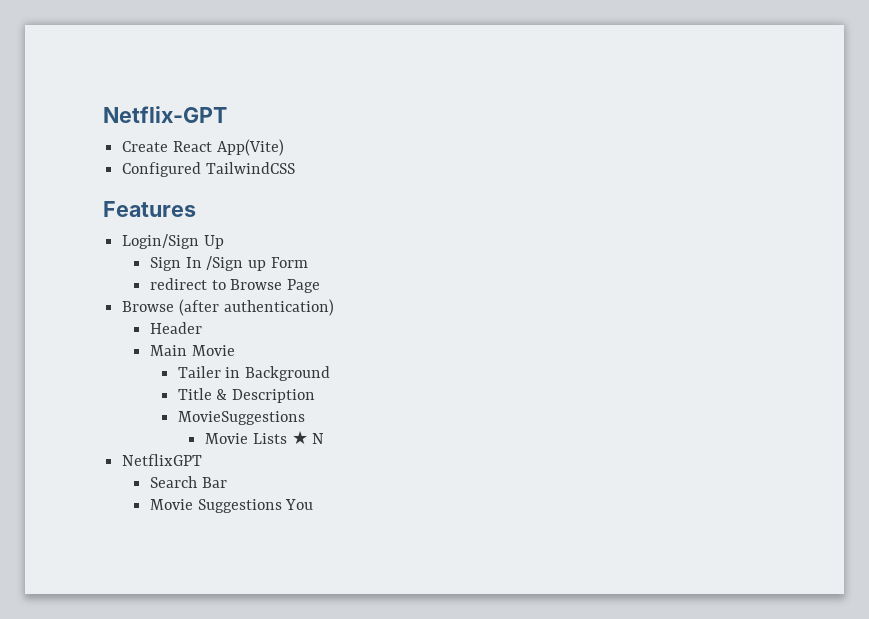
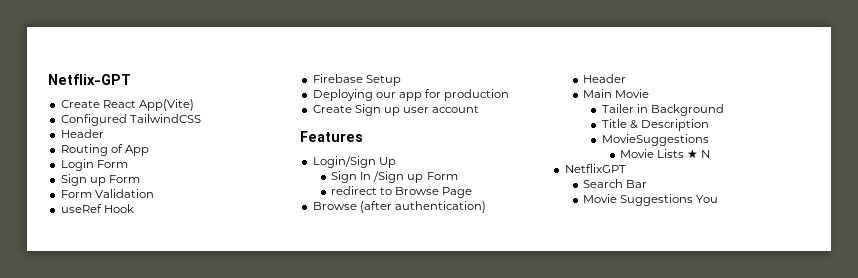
(295, 168) none -> [60,129,104,138] [60,144,149,156] [60,159,128,171] [60,174,140,186] [60,189,154,198] [60,204,134,213] [312,74,401,86] [312,89,510,101] [312,104,480,116] // Header // Routing of App // Login Form // Sign up Form // Form Validation // useRef Hook // Firebase Setup // Deploying our app for production // Create Sign up user account

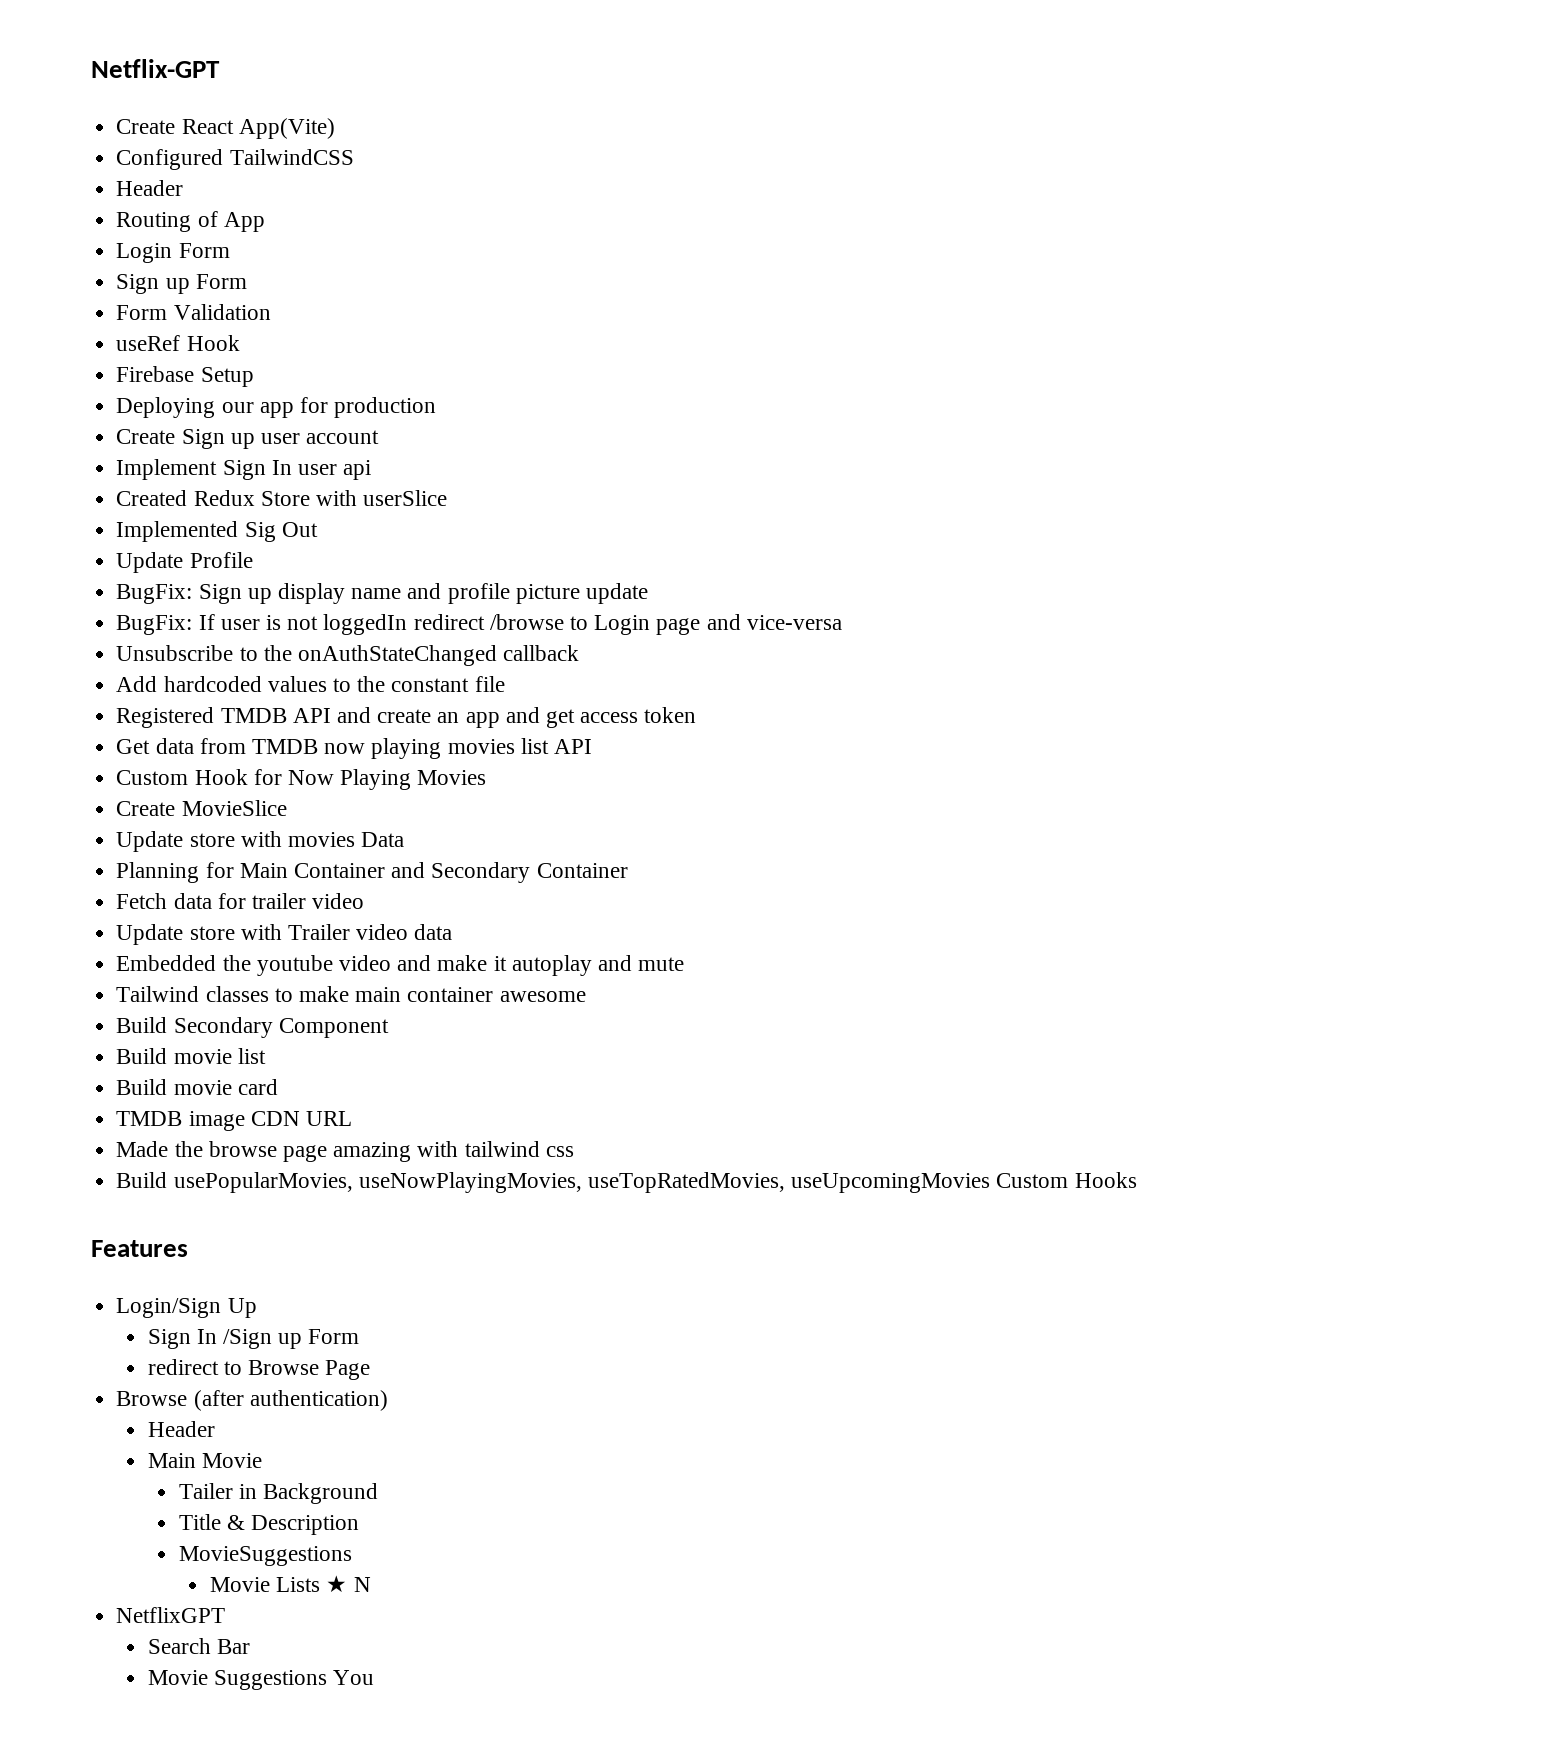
(480, 109) none -> [116,459,372,480] [116,490,448,506] [116,521,318,542] [116,552,253,573] [116,583,648,604] [116,614,842,635] [116,645,580,666] [116,676,505,692] [116,707,697,728] [116,738,592,759] [116,769,487,790] [116,800,287,816] [116,831,405,852] [116,862,628,883] [116,893,365,909] [116,924,453,945] [116,955,685,976] [116,986,586,1002] [116,1017,389,1038] [116,1048,266,1064] [116,1079,278,1095] [116,1111,352,1131] [116,1141,574,1162] [116,1172,1137,1193] // Implement Sign In user api // Created Redux Store with userSlice // Implemented Sig Out // Update Profile // BugFix: Sign up display name and profile picture update // BugFix: If user is not loggedIn redirect /browse to Login page and vice-versa // Unsubscribe to the onAuthStateChanged callback // Add hardcoded values to the constant file // Registered TMDB API and create an app and get access token // Get data from TMDB now playing movies list API // Custom Hook for Now Playing Movies // Create MovieSlice // Update store with movies Data // Planning for Main Container and Secondary Container // Fetch data for trailer video // Update store with Trailer video data // Embedded the youtube video and make it autoplay and mute // Tailwind classes to make main container awesome // Build Secondary Component // Build movie list // Build movie card // TMDB image CDN URL // Made the browse page amazing with tailwind css // Build usePopularMovies, useNowPlayingMovies, useTopRatedMovies, useUpcomingMovies Custom Hooks

